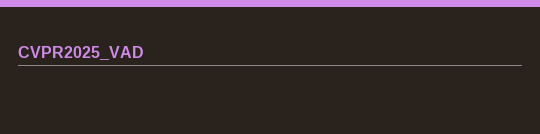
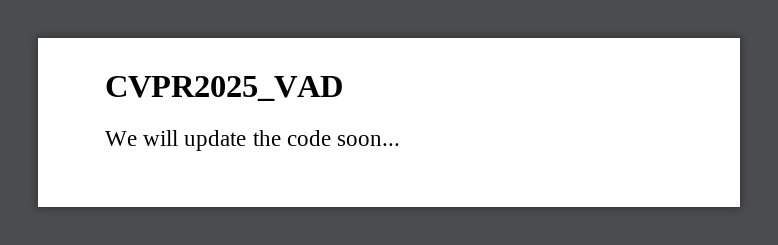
(144, 53) none -> [105,130,401,151] // We will update the code soon...

